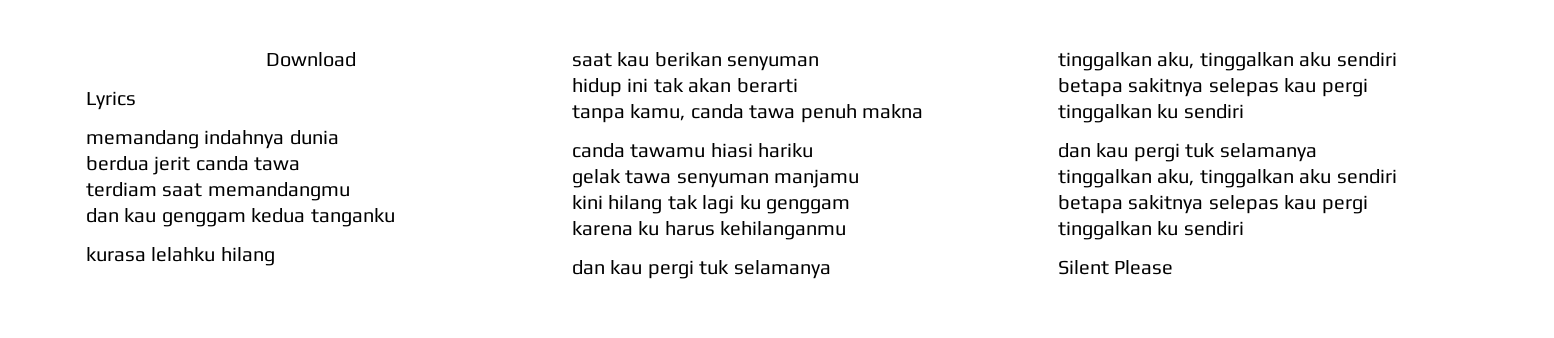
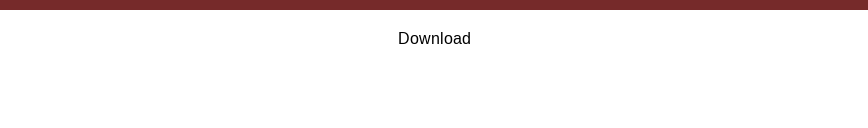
[86,91,136,110] [86,130,339,149] [86,156,301,175] [86,182,350,201] [86,208,395,227] [86,247,275,266] [572,52,820,71] [572,78,798,97] [572,104,923,123] [572,143,814,158] [572,169,860,188] [572,195,850,214] [572,221,847,240] [572,260,831,279] [1058,52,1397,71] [1058,78,1368,97] [1058,104,1244,123] [1058,143,1317,162] [1058,169,1397,188] [1058,195,1368,214] [1058,221,1244,240] [1058,260,1174,275] // Lyrics // memandang indahnya dunia // berdua jerit canda tawa // terdiam saat memandangmu // dan kau genggam kedua tanganku // kurasa lelahku hilang // saat kau berikan senyuman // hidup ini tak akan berarti // tanpa kamu, canda tawa penuh makna // canda tawamu hiasi hariku // gelak tawa senyuman manjamu // kini hilang tak lagi ku genggam // karena ku harus kehilanganmu // dan kau pergi tuk selamanya // tinggalkan aku, tinggalkan aku sendiri // betapa sakitnya selepas kau pergi // tinggalkan ku sendiri // dan kau pergi tuk selamanya // tinggalkan aku, tinggalkan aku sendiri // betapa sakitnya selepas kau pergi // tinggalkan ku sendiri // Silent Please -> (471, 38) none

